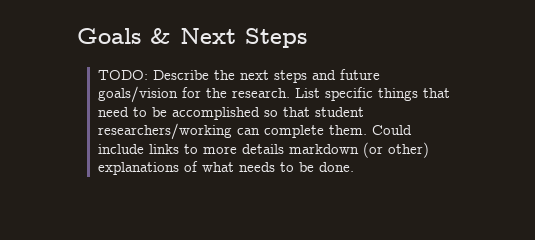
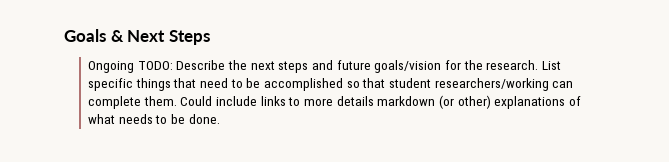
(307, 38) none -> [88,61,135,73] Ongoing

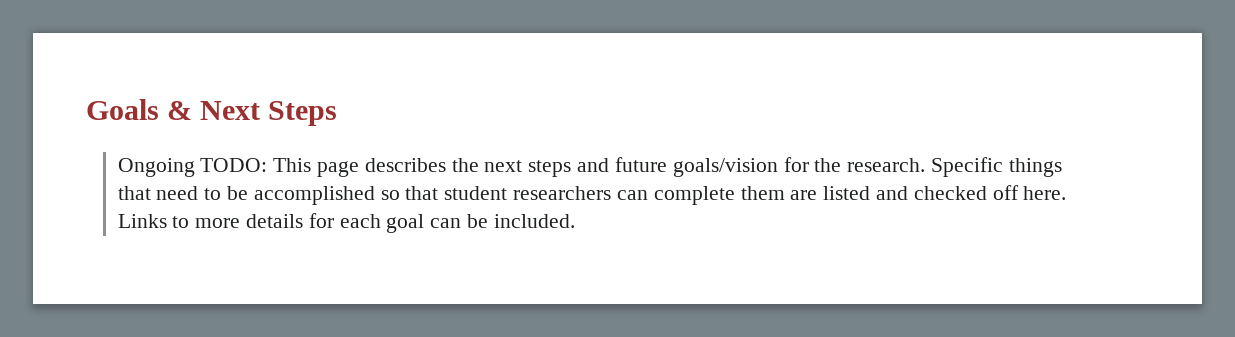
[176,60,226,70] Describe -> [273,158,446,177] This page describes
[541,61,561,70] [88,78,134,91] List specific -> [930,157,1003,177] Specific
[434,78,549,91] researchers/working -> [513,186,612,200] researchers
[143,95,581,109] [88,114,220,124] them. Could include links to more details markdown (or other) explanations of what needs to be done. -> [740,185,1067,200] [117,213,575,233] them are listed and checked off here. Links to more details for each goal can be included.

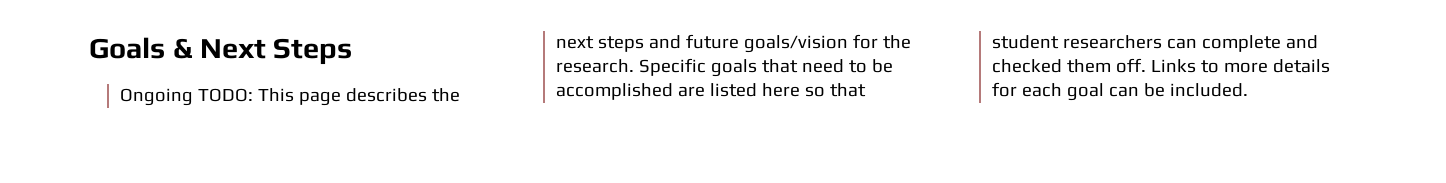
[1008,158,1062,177] things -> [710,59,757,77] goals
(375, 195) none -> [677,83,800,97] are listed here
[740,185,1067,200] them are listed and checked off here. -> [1285,35,1318,49] [991,58,1146,73] and checked them off.

